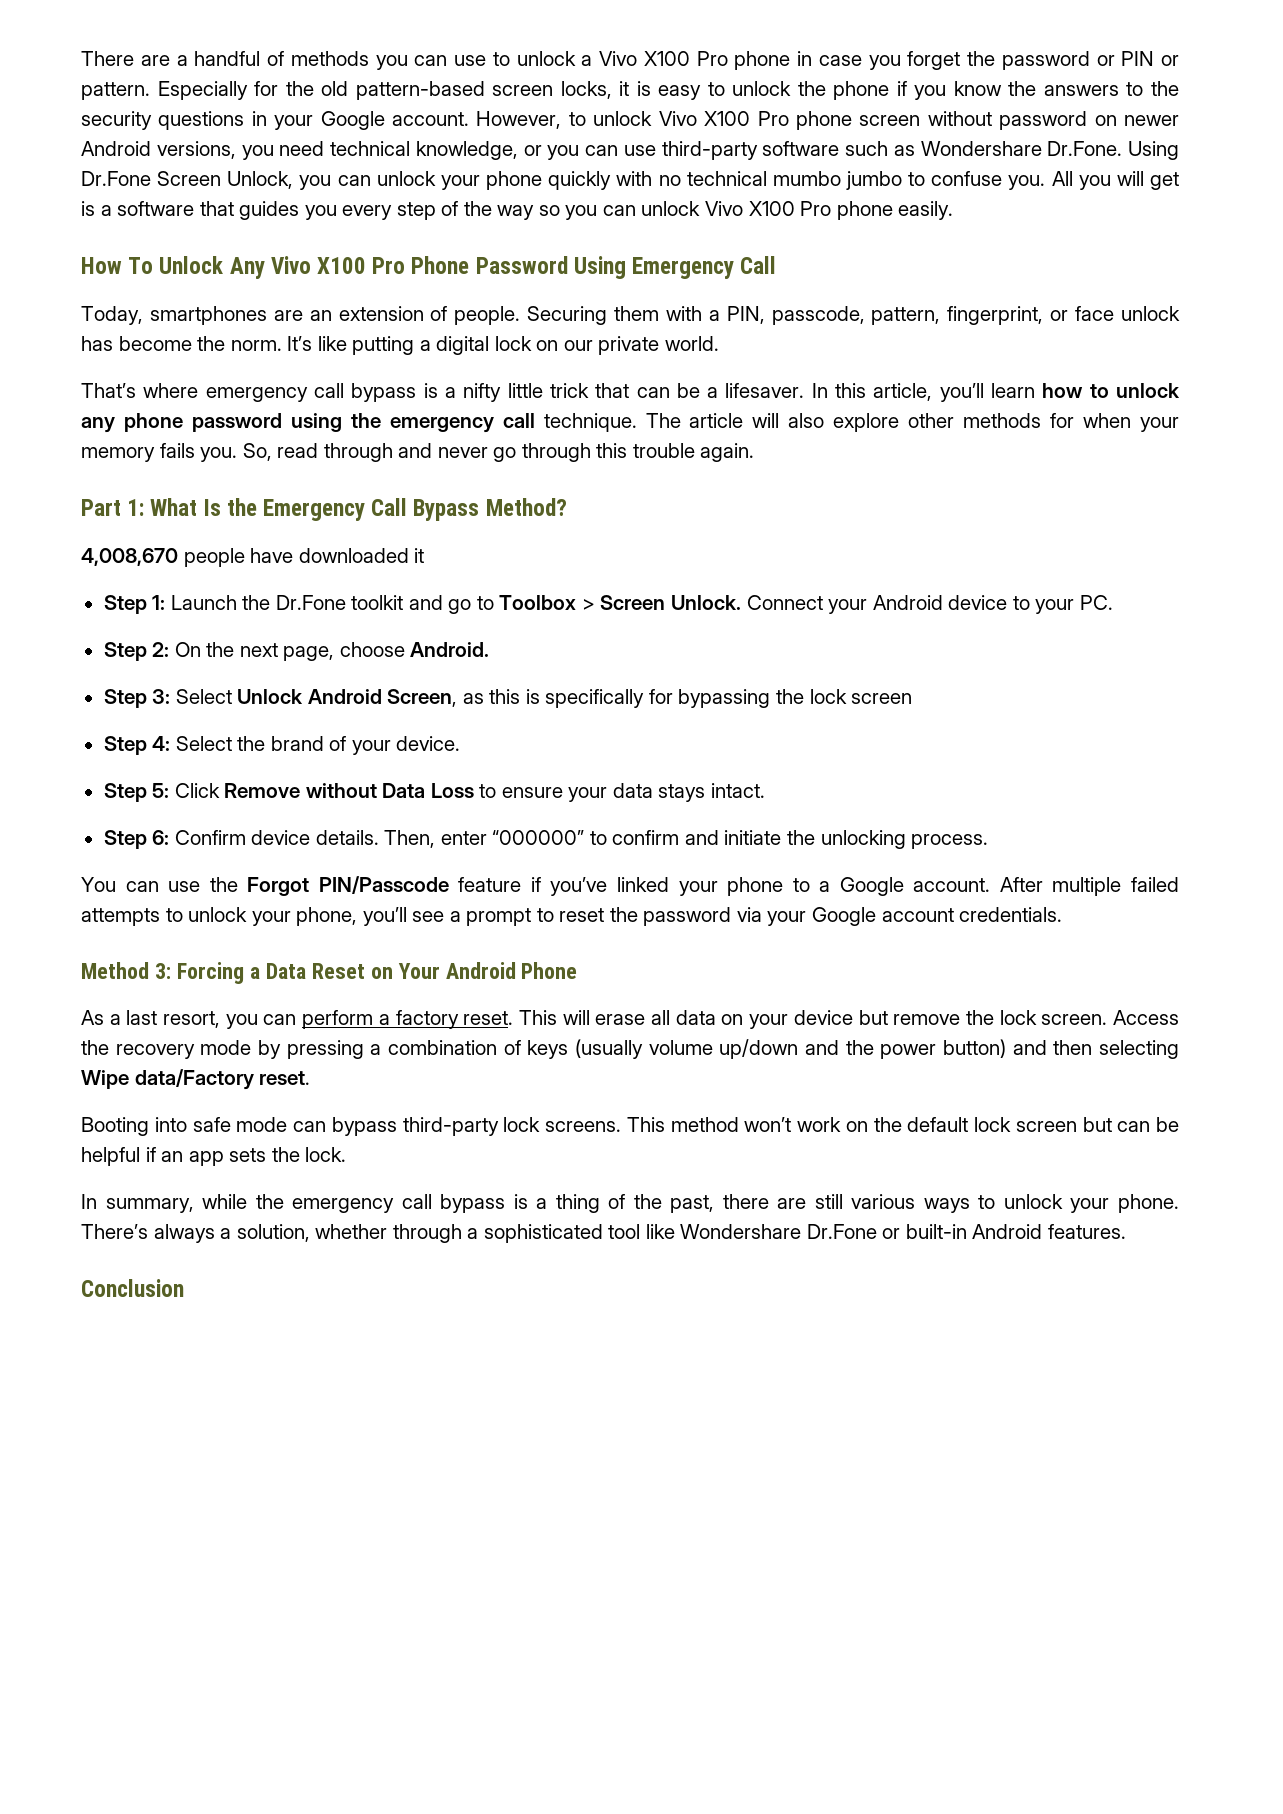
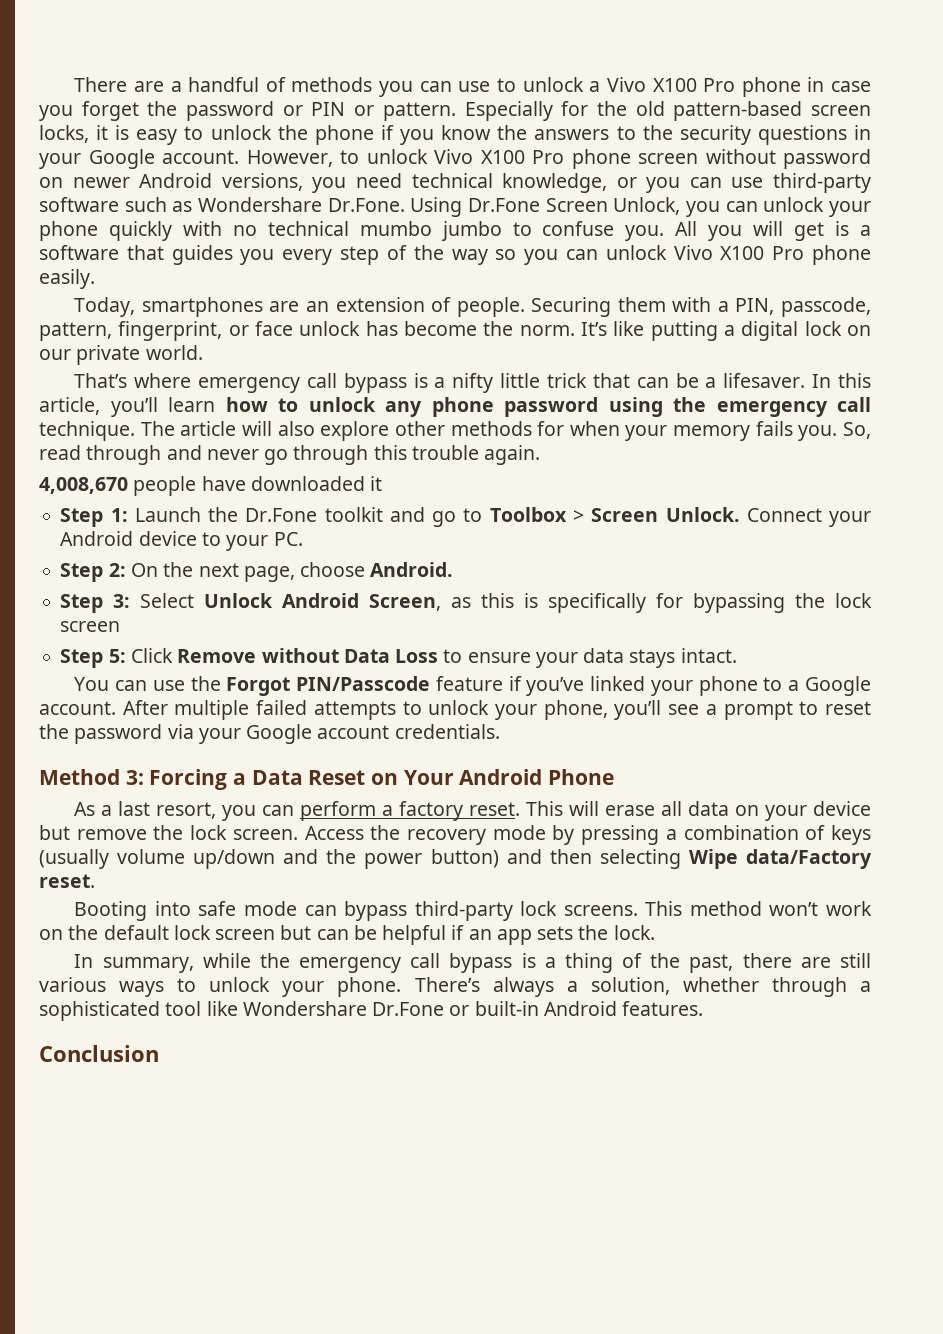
[81,256,777,279] // How To Unlock Any Vivo X100 Pro Phone Password Using Emergency Call -> (95, 279) none
[81,498,567,521] // Part 1: What Is the Emergency Call Bypass Method? -> (541, 455) none
[103,736,461,755] // Step 4: Select the brand of your device. -> (121, 626) none
[103,830,989,849] // Step 6: Confirm device details. Then, enter “000000” to confirm and initiate the unlocking process. -> (737, 655) none

